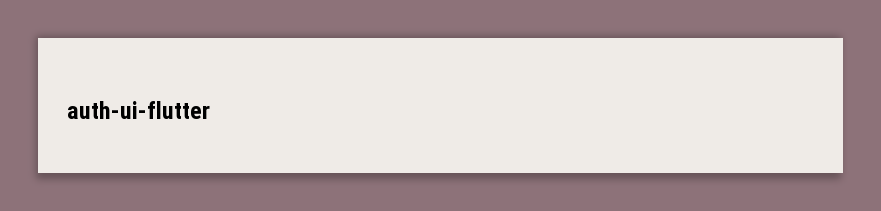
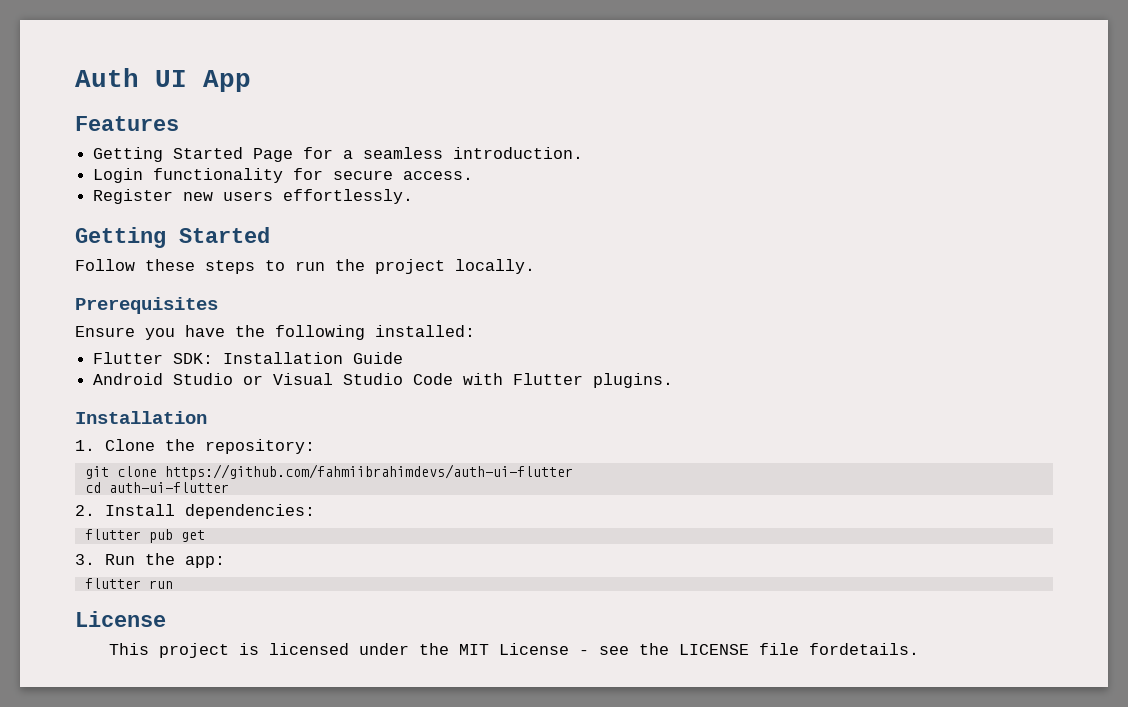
[67,101,210,119] auth-ui-flutter -> [75,68,251,92] [75,116,179,131] [93,147,584,162] [93,168,474,183] [93,189,414,204] [75,227,270,248] [75,259,535,274] [75,297,218,314] [75,325,475,340] [93,352,404,364] [93,373,674,388] [75,411,207,424] [75,439,315,454] [84,464,573,480] [84,482,229,493] [75,504,315,519] [84,529,205,543] [75,553,225,568] [84,578,173,589] [75,611,166,627] [109,643,920,658] Auth UI App // Features // Getting Started Page for a seamless introduction. // Login functionality for secure access. // Register new users effortlessly. // Getting Started // Follow these steps to run the project locally. // Prerequisites // Ensure you have the following installed: // Flutter SDK: Installation Guide // Android Studio or Visual Studio Code with Flutter plugins. // Installation // 1. Clone the repository: // git clone https://github.com/fahmiibrahimdevs/auth-ui-flutter // cd auth-ui-flutter // 2. Install dependencies: // flutter pub get // 3. Run the app: // flutter run // License // This project is licensed under the MIT License - see the LICENSE file fordetails.

